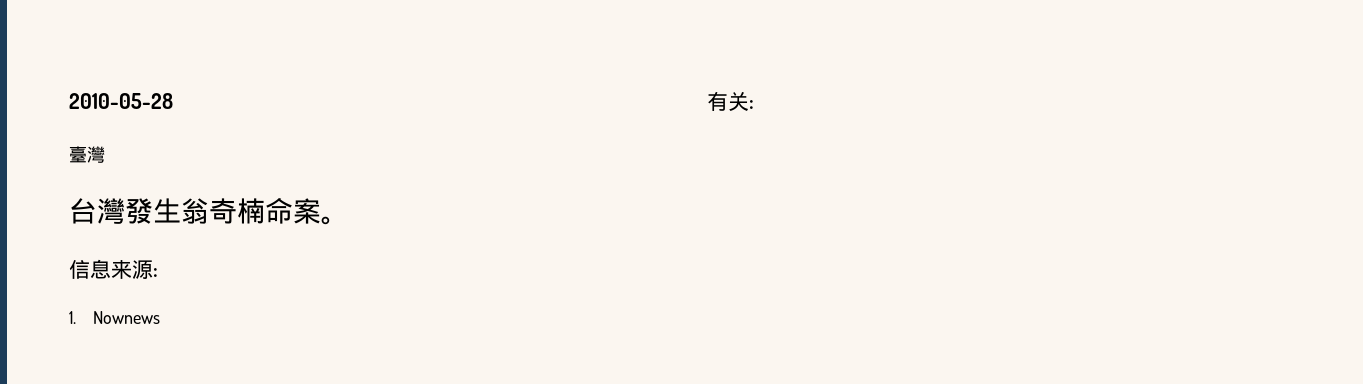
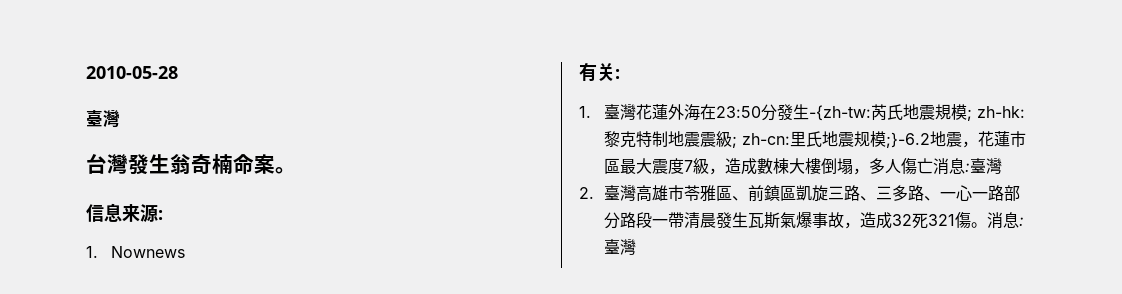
(754, 104) none -> [579,104,1026,121] [604,131,1027,148] [604,158,1003,175] [579,185,1021,202] [604,212,1025,229] [604,239,637,255] // 1.臺灣花蓮外海在23:50分發生-{zh-tw:芮氏地震規模; zh-hk:黎克特制地震震級; zh-cn:里氏地震规模;}-6.2地震，花蓮市區最大震度7級，造成數棟大樓倒塌，多人傷亡消息:臺灣 // 2.臺灣高雄市苓雅區、前鎮區凱旋三路、三多路、一心一路部分路段一帶清晨發生瓦斯氣爆事故，造成32死321傷。消息:臺灣

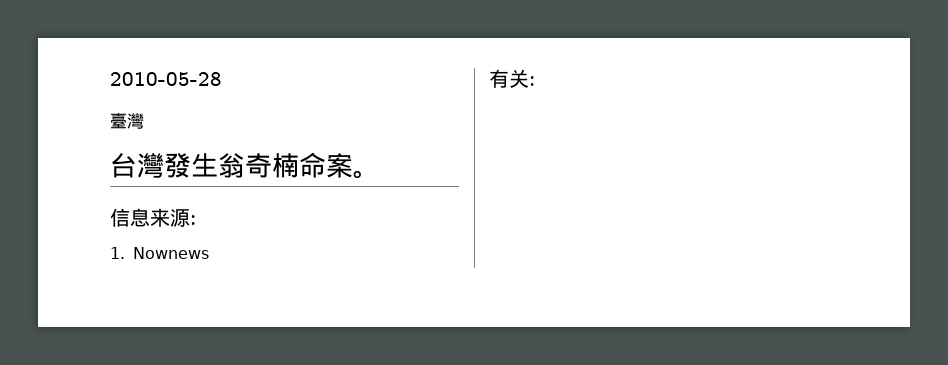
[579,104,1026,121] [604,131,1027,148] [604,158,1003,175] [579,185,1021,202] [604,212,1025,229] [604,239,637,255] // 1.臺灣花蓮外海在23:50分發生-{zh-tw:芮氏地震規模; zh-hk:黎克特制地震震級; zh-cn:里氏地震规模;}-6.2地震，花蓮市區最大震度7級，造成數棟大樓倒塌，多人傷亡消息:臺灣 // 2.臺灣高雄市苓雅區、前鎮區凱旋三路、三多路、一心一路部分路段一帶清晨發生瓦斯氣爆事故，造成32死321傷。消息:臺灣 -> (535, 81) none

